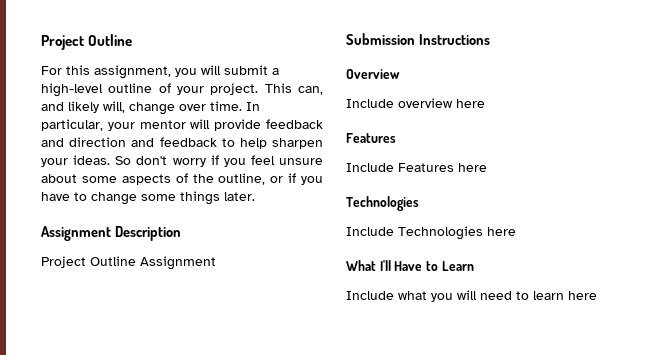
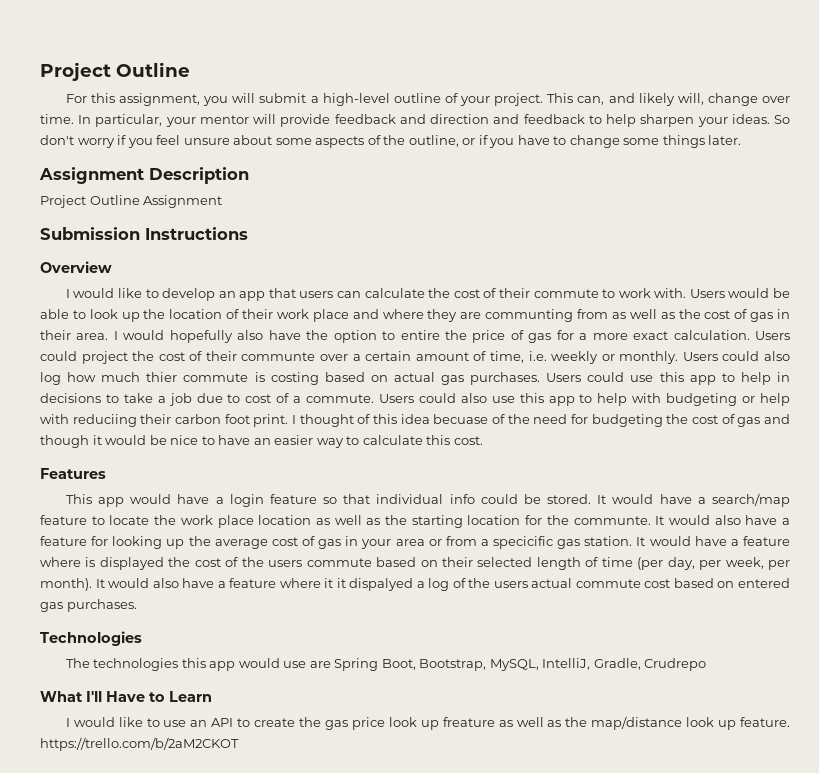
[346,98,485,108] [346,133,396,143] [346,163,487,172] [346,196,419,211] [346,226,516,240] Include overview here // Features // Include Features here // Technologies // Include Technologies here -> [65,288,791,301] [40,309,790,322] [40,330,791,343] [40,351,790,364] [40,372,790,385] [40,393,790,406] [40,414,790,427] [40,435,483,448] [40,468,106,479] [65,493,790,507] [40,515,791,528] [40,536,790,549] [40,557,791,570] [40,578,790,591] [40,599,137,612] [40,631,142,646] [65,658,707,671] I would like to develop an app that users can calculate the cost of their commute to work with. Users would be able to look up the location of their work place and where they are communting from as well as the cost of gas in their area. I would hopefully also have the option to entire the price of gas for a more exact calculation. Users could project the cost of their communte over a certain amount of time, i.e. weekly or monthly. Users could also log how much thier commute is costing based on actual gas purchases. Users could use this app to help in decisions to take a job due to cost of a commute. Users could also use this app to help with budgeting or help with reduciing their carbon foot print. I thought of this idea becuase of the need for budgeting the cost of gas and though it would be nice to have an easier way to calculate this cost. // Features // This app would have a login feature so that individual info could be stored. It would have a search/map feature to locate the work place location as well as the starting location for the communte. It would also have a feature for looking up the average cost of gas in your area or from a specicific gas station. It would have a feature where is displayed the cost of the users commute based on their selected length of time (per day, per week, per month). It would also have a feature where it it dispalyed a log of the users actual commute cost based on entered gas purchases. // Technologies // The technologies this app would use are Spring Boot, Bootstrap, MySQL, IntelliJ, Gradle, Crudrepo
[346,290,597,302] Include what you will need to learn here -> [65,716,790,730] [40,737,239,751] I would like to use an API to create the gas price look up freature as well as the map/distance look up feature. https://trello.com/b/2aM2CKOT

